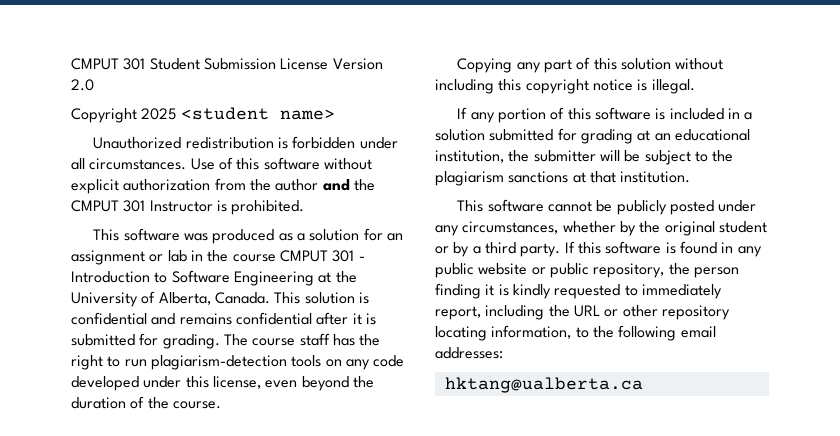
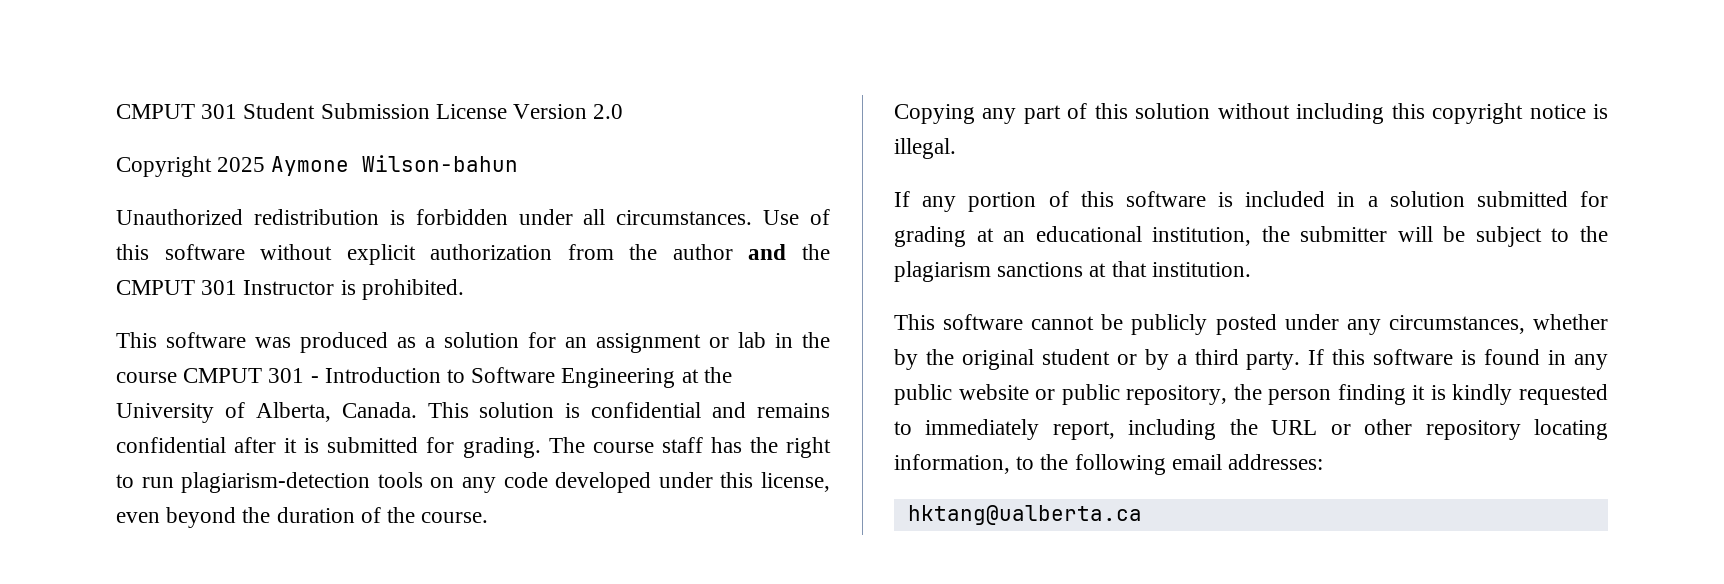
[180,107,335,120] <student name> -> [271,155,519,176] Aymone Wilson-bahun

